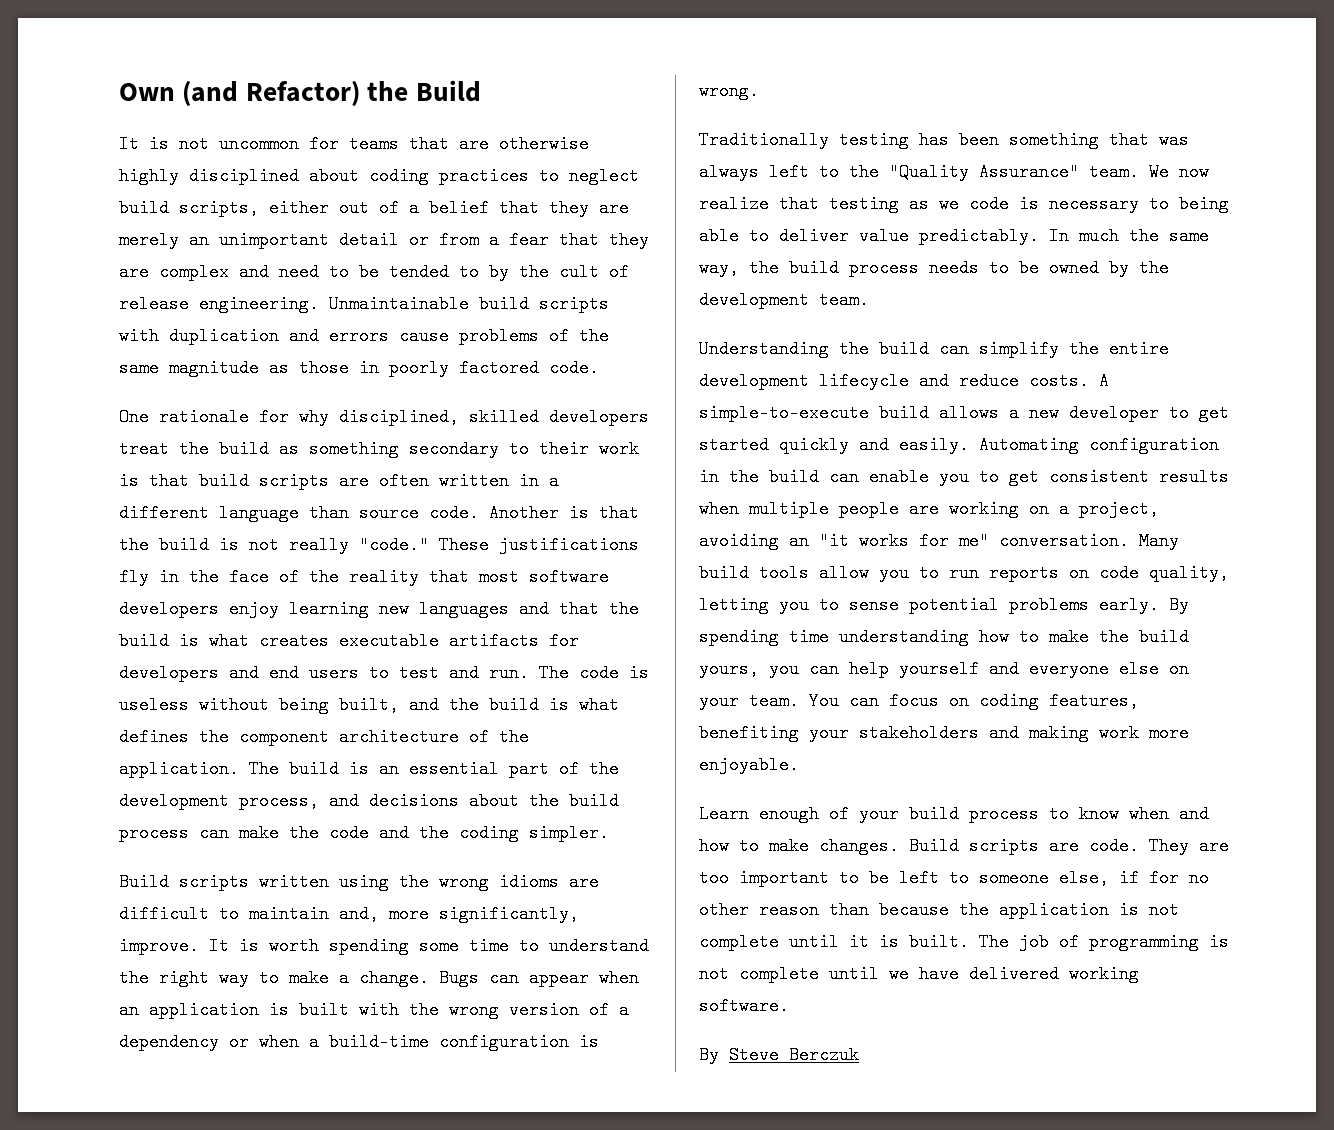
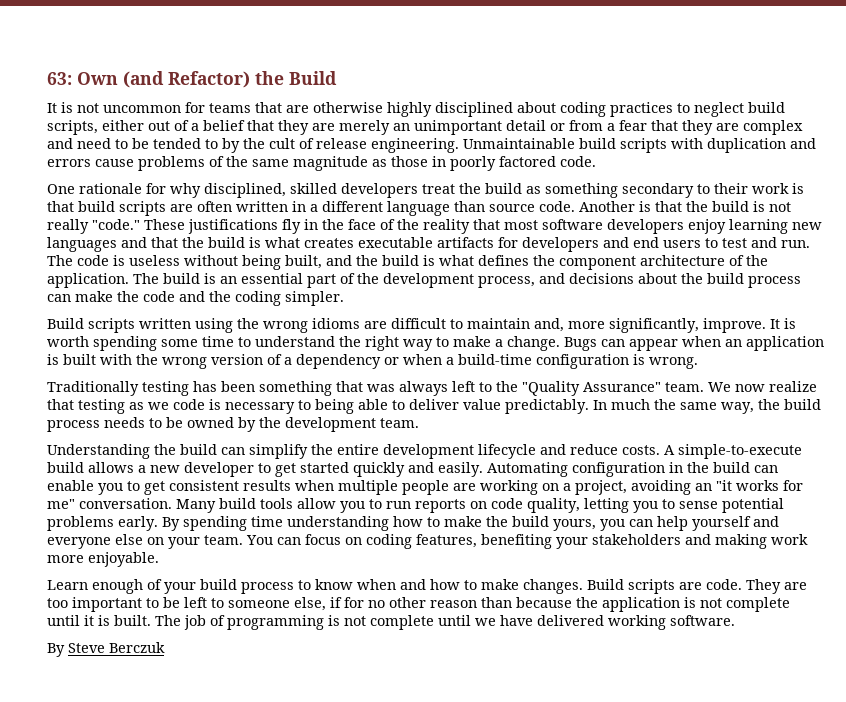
(119, 92) none -> [47,72,72,85] 63:

